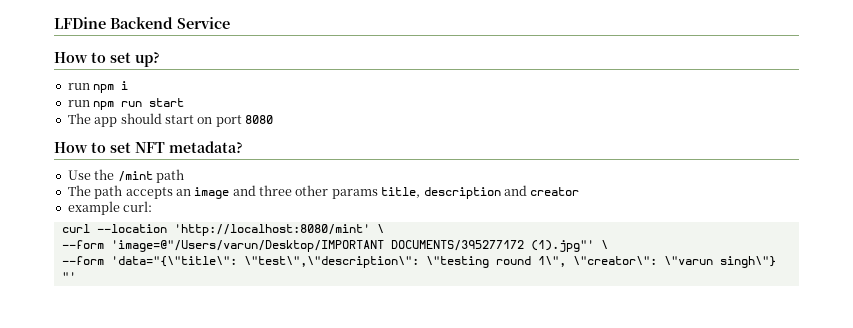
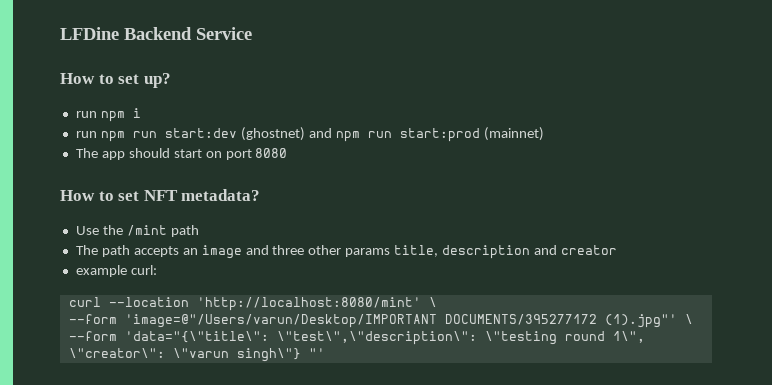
[149,98,185,107] start -> [164,127,544,142] start:dev (ghostnet) and npm run start:prod (mainnet)

